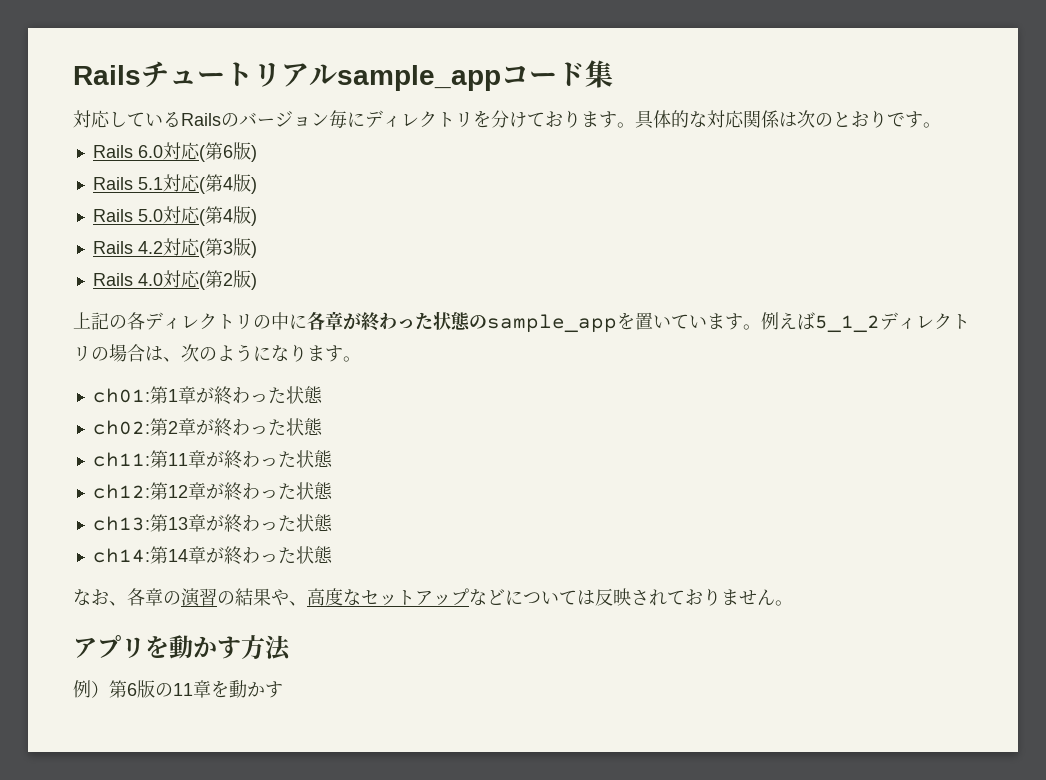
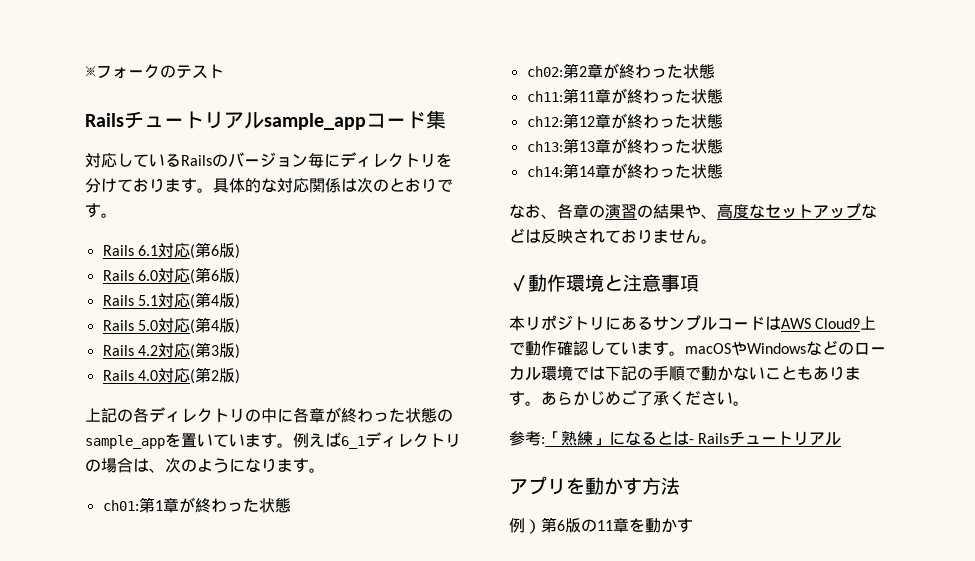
(73, 75) none -> [85,64,224,79] ※フォークのテスト //
(941, 125) none -> [102,242,240,259] // Rails 6.1対応(第6版)
[815,315,880,333] 5_1_2 -> [341,436,365,449] 6_1
[505,590,577,605] について -> (525, 235) none
(793, 603) none -> [509,274,699,292] [509,315,877,331] [509,340,886,356] [509,365,861,381] [509,390,749,406] [509,430,842,446] // ✓動作環境と注意事項 // 本リポジトリにあるサンプルコードはAWS Cloud9上で動作確認しています。macOSやWindowsなどのローカル環境では下記の手順で動かないこともあります。あらかじめご了承ください。 // 参考:「熟練」になるとは- Railsチュートリアル

